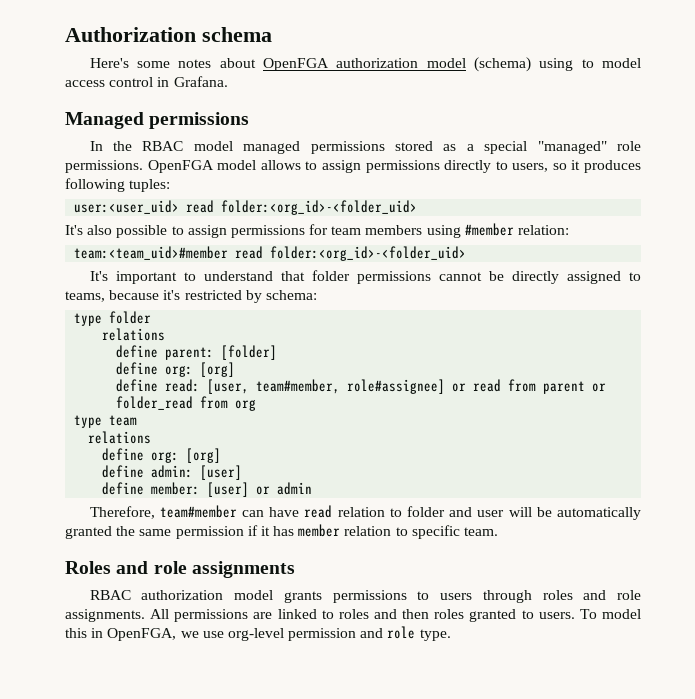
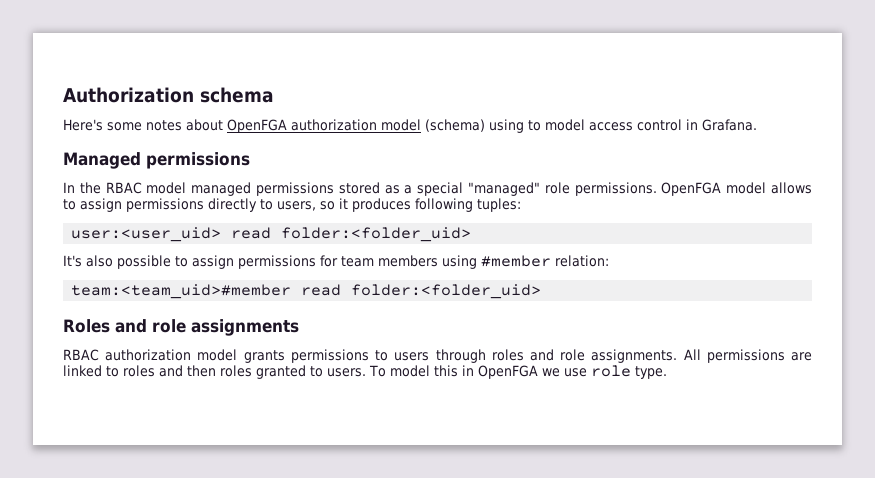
[221,200,418,215] folder:<org_id>-<folder_uid> -> [281,227,472,242] folder:<folder_uid>
[270,246,467,261] [89,270,641,284] [65,290,317,303] [74,311,152,326] [102,328,166,341] [116,345,278,360] [116,362,236,377] [116,379,607,394] [116,396,257,411] [74,415,138,428] [88,431,152,444] [102,448,222,463] [102,465,243,480] [102,482,313,497] [89,505,641,520] [65,524,499,539] folder:<org_id>-<folder_uid> // It's important to understand that folder permissions cannot be directly assigned to teams, because it's restricted by schema: // type folder // relations // define parent: [folder] // define org: [org] // define read: [user, team#member, role#assignee] or read from parent or folder_read from org // type team // relations // define org: [org] // define admin: [user] // define member: [user] or admin // Therefore, team#member can have read relation to folder and user will be automatically granted the same permission if it has member relation to specific team. -> [351,284,542,299] folder:<folder_uid>
[107,628,177,641] OpenFGA, -> [477,365,538,379] OpenFGA
[227,628,384,641] org-level permission and -> (587, 372) none

